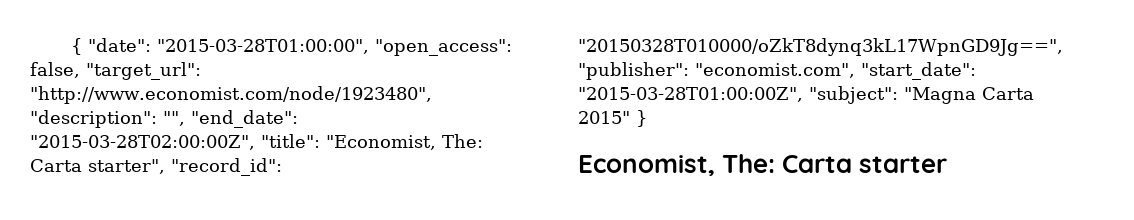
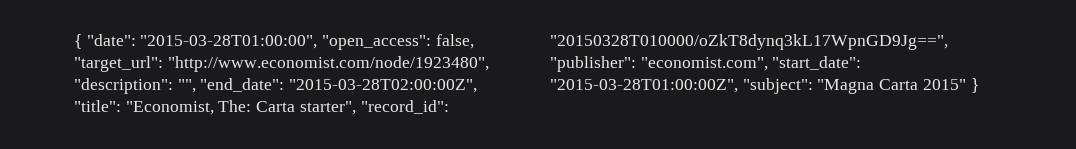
[578,154,948,176] // Economist, The: Carta starter -> (979, 85) none

